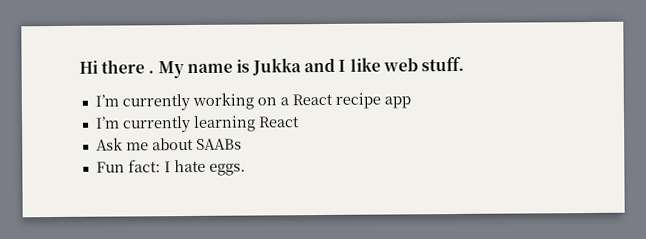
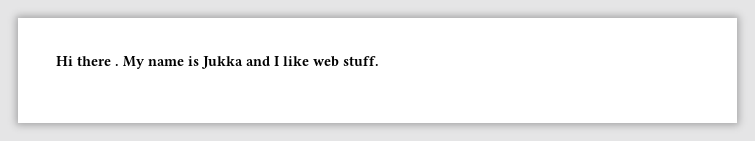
[94,92,411,111] [94,115,300,133] [95,137,242,151] [95,159,246,176] // I’m currently working on a React recipe app // I’m currently learning React // Ask me about SAABs // Fun fact: I hate eggs. -> (379, 61) none

